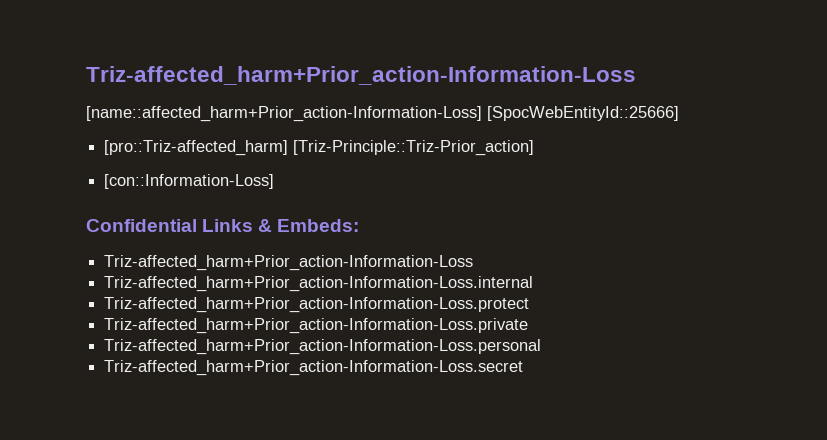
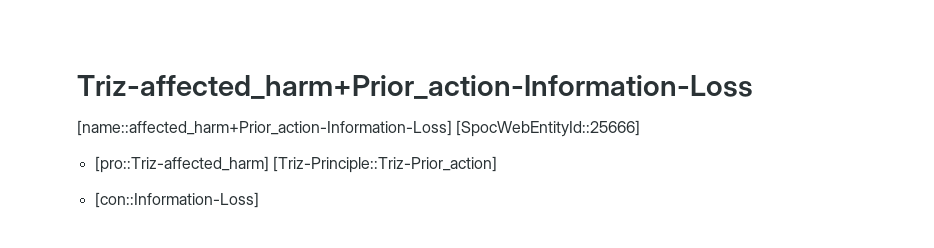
[86,219,360,232] [104,255,474,271] [104,276,534,292] [104,297,530,313] [104,318,529,334] [104,339,542,355] [104,360,524,376] // Confidential Links & Embeds: // Triz-affected_harm+Prior_action-Information-Loss // Triz-affected_harm+Prior_action-Information-Loss.internal // Triz-affected_harm+Prior_action-Information-Loss.protect // Triz-affected_harm+Prior_action-Information-Loss.private // Triz-affected_harm+Prior_action-Information-Loss.personal // Triz-affected_harm+Prior_action-Information-Loss.secret -> (259, 200) none

